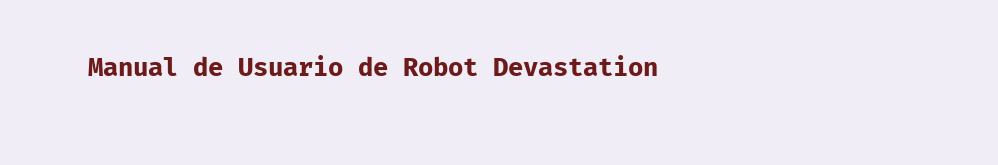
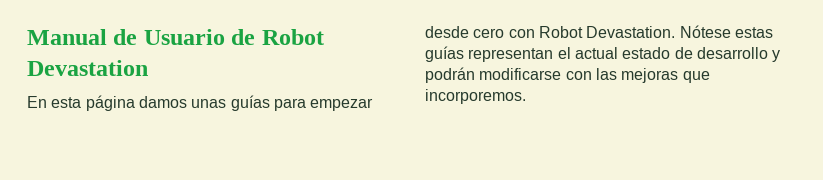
(658, 65) none -> [27,95,374,111] [425,25,773,38] [425,46,781,62] [425,67,710,83] [425,89,526,104] // En esta página damos unas guías para empezar desde cero con Robot Devastation. Nótese estas guías representan el actual estado de desarrollo y podrán modificarse con las mejoras que incorporemos.

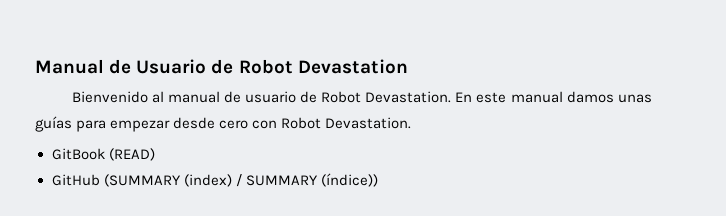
[27,95,135,111] En esta página -> [72,91,563,103] Bienvenido al manual de usuario de Robot Devastation. En este manual
[679,25,773,38] [425,46,781,62] [425,67,710,83] [425,89,526,104] Nótese estas guías representan el actual estado de desarrollo y podrán modificarse con las mejoras que incorporemos. -> [51,148,155,161] [51,173,378,187] // GitBook (READ) // GitHub (SUMMARY (index) / SUMMARY (índice))

